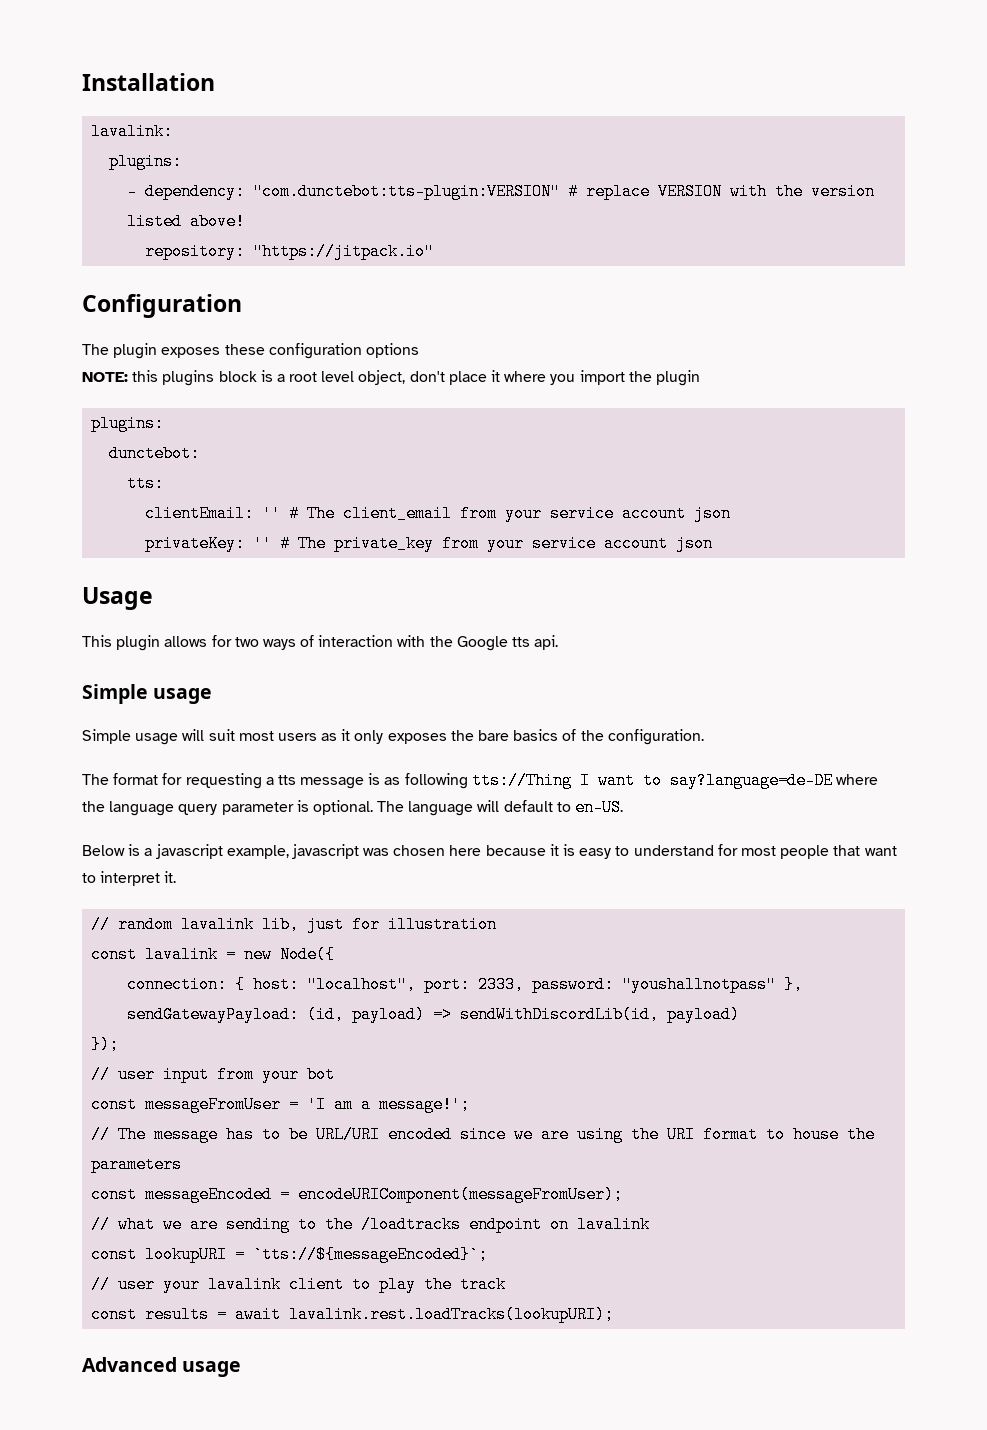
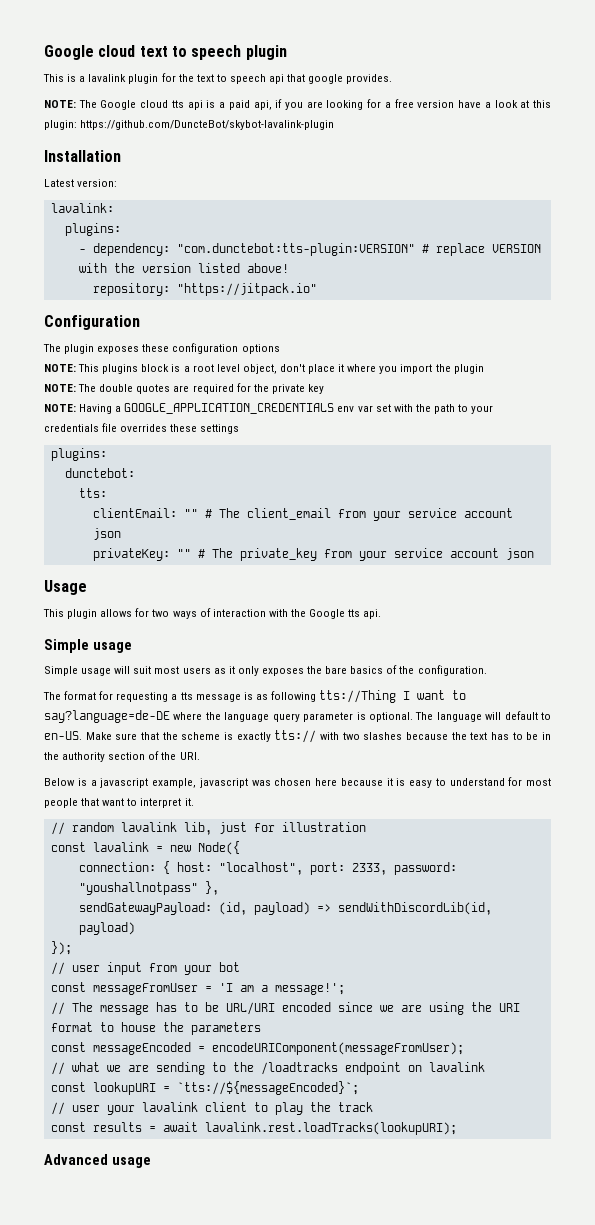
(82, 82) none -> [44,45,287,60] [43,73,393,84] [44,99,552,110] [44,120,335,130] Google cloud text to speech plugin // This is a lavalink plugin for the text to speech api that google provides. // NOTE: The Google cloud tts api is a paid api, if you are looking for a free version have a look at this plugin: https://github.com/DuncteBot/skybot-lavalink-plugin //
(215, 82) none -> [44,179,118,187] // Latest version:
[132,370,159,382] this -> [78,364,100,372] This
(700, 378) none -> [44,383,324,394] [44,403,494,414] [44,423,240,434] // NOTE: The double quotes are required for the private key // NOTE: Having a GOOGLE_APPLICATION_CREDENTIALS env var set with the path to your credentials file overrides these settings
[262,505,282,522] '' -> [183,509,198,518] ""
[253,535,273,552] '' -> [176,549,191,558] ""
(624, 807) none -> [85,730,552,743] [44,751,200,762] Make sure that the scheme is exactly tts:// with two slashes because the text has to be in the authority section of the URI.

